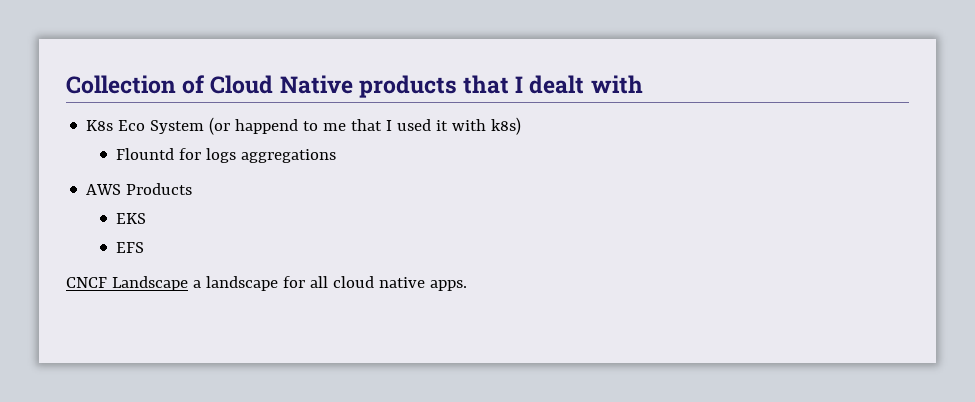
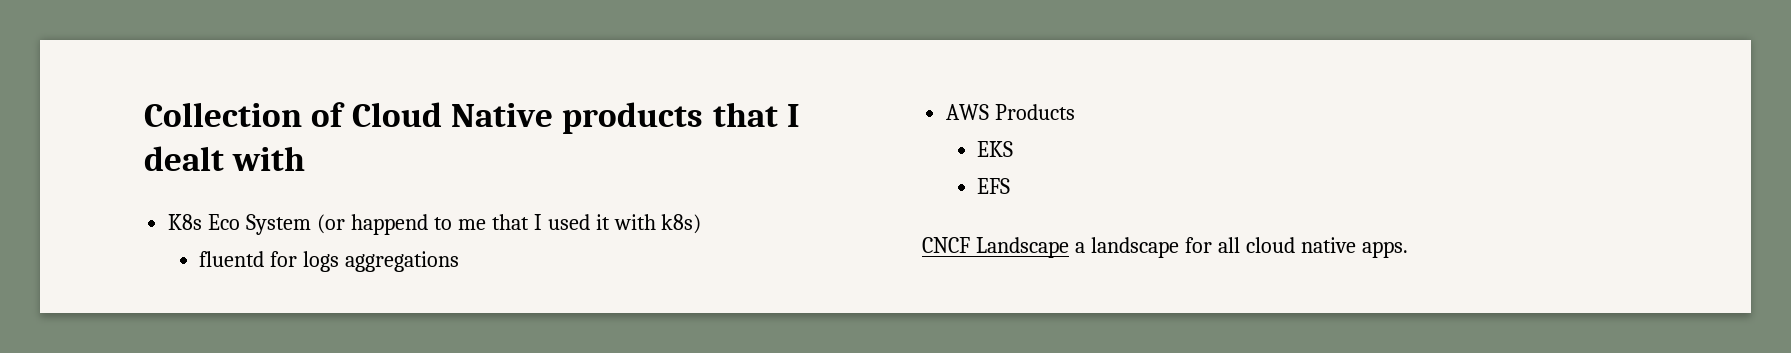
[116,148,175,160] Flountd -> [199,251,265,267] fluentd

